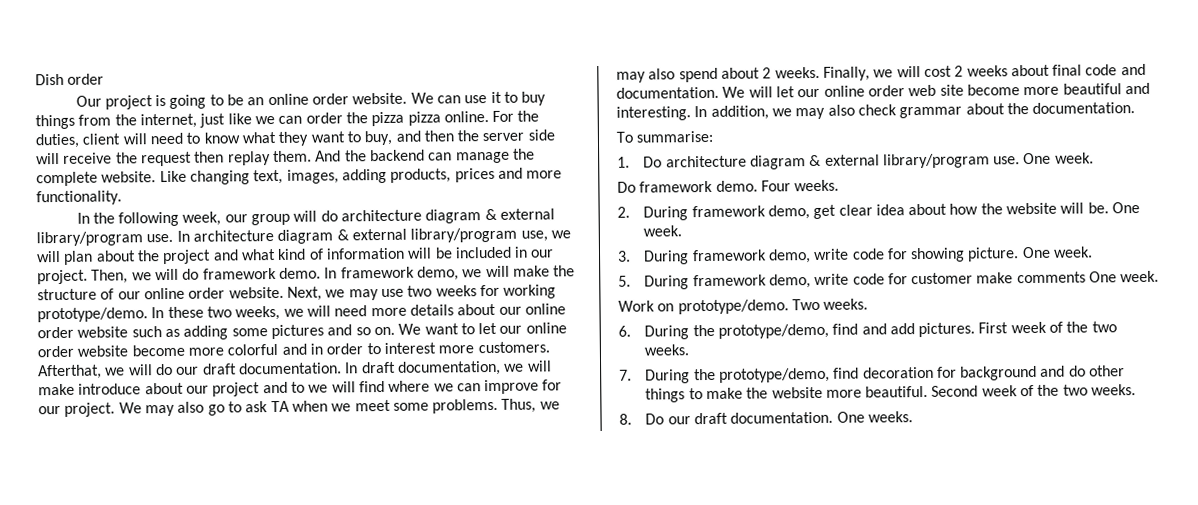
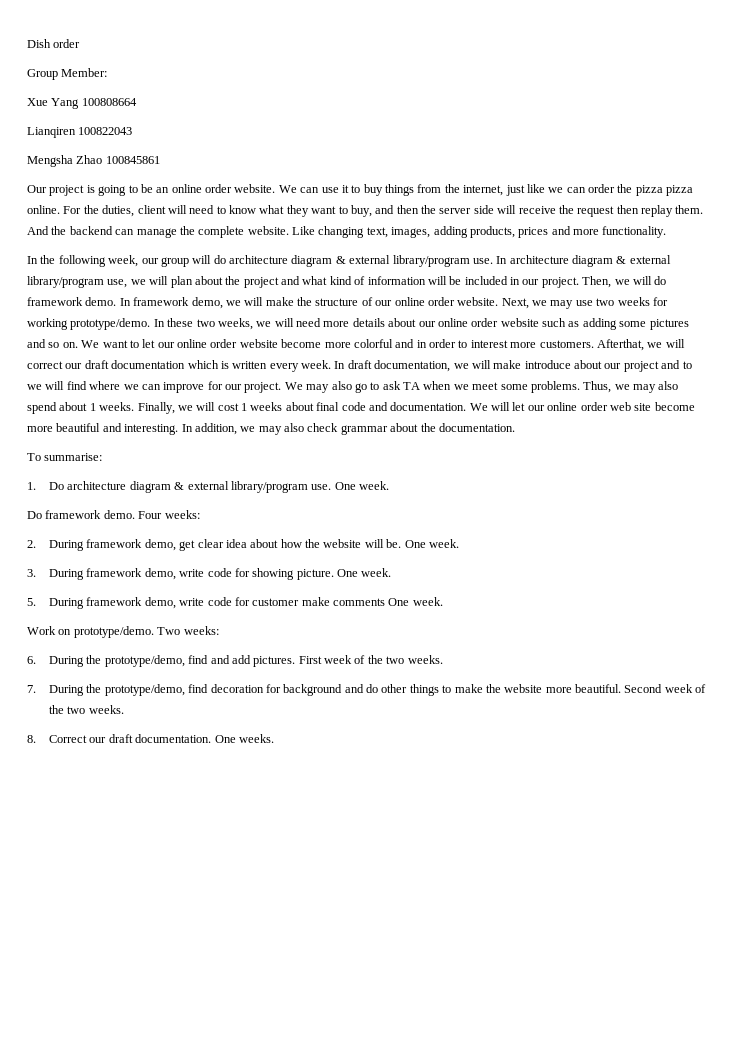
(105, 79) none -> [27,68,108,80] [27,98,137,109] [27,127,133,138] [27,155,160,167] // Group Member: // Xue Yang 100808664 // Lianqiren 100822043 // Mengsha Zhao 100845861
[155,362,342,376] do our draft documentation. -> [27,360,331,372] correct our draft documentation which is written every week.
[762,67,772,79] 2 -> [89,403,96,411] 1
[954,65,964,77] 2 -> [241,403,247,411] 1
[794,179,840,192] weeks. -> [164,510,200,519] weeks:
[823,298,869,310] weeks. -> [183,626,219,635] weeks:
[645,413,665,425] Do -> [49,735,88,743] Correct

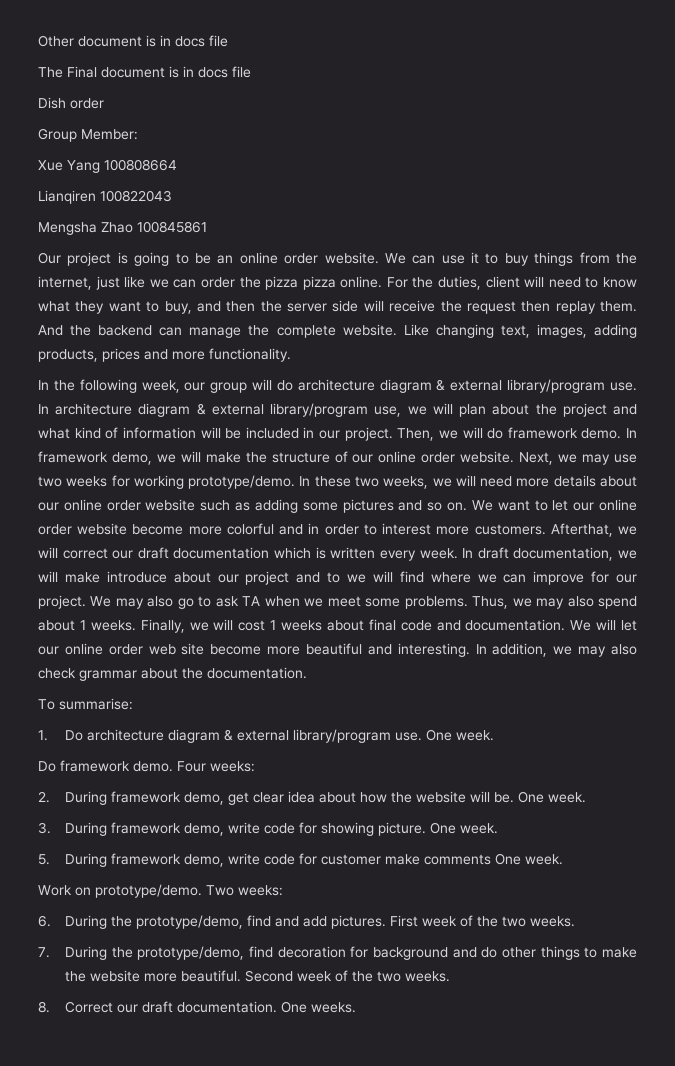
(27, 43) none -> [38,35,228,47] [38,66,251,78] Other document is in docs file // The Final document is in docs file //

